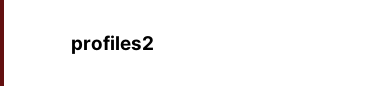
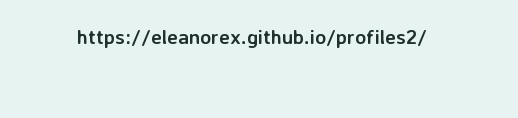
[71,35,154,54] profiles2 -> [77,30,427,48] https://eleanorex.github.io/profiles2/

